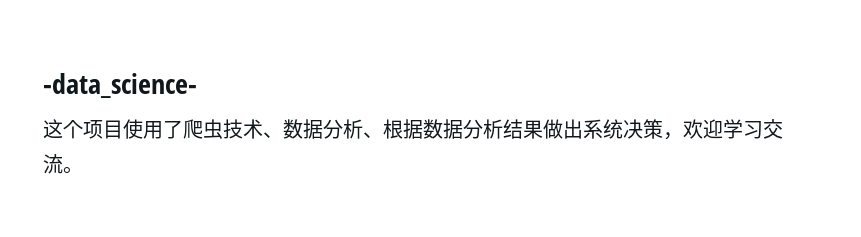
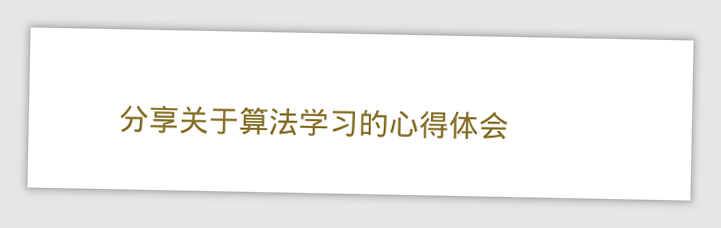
[43,73,197,98] [43,119,783,140] [43,154,83,174] -data_science- // 这个项目使用了爬虫技术、数据分析、根据数据分析结果做出系统决策，欢迎学习交流。 -> [118,104,510,140] 分享关于算法学习的心得体会

